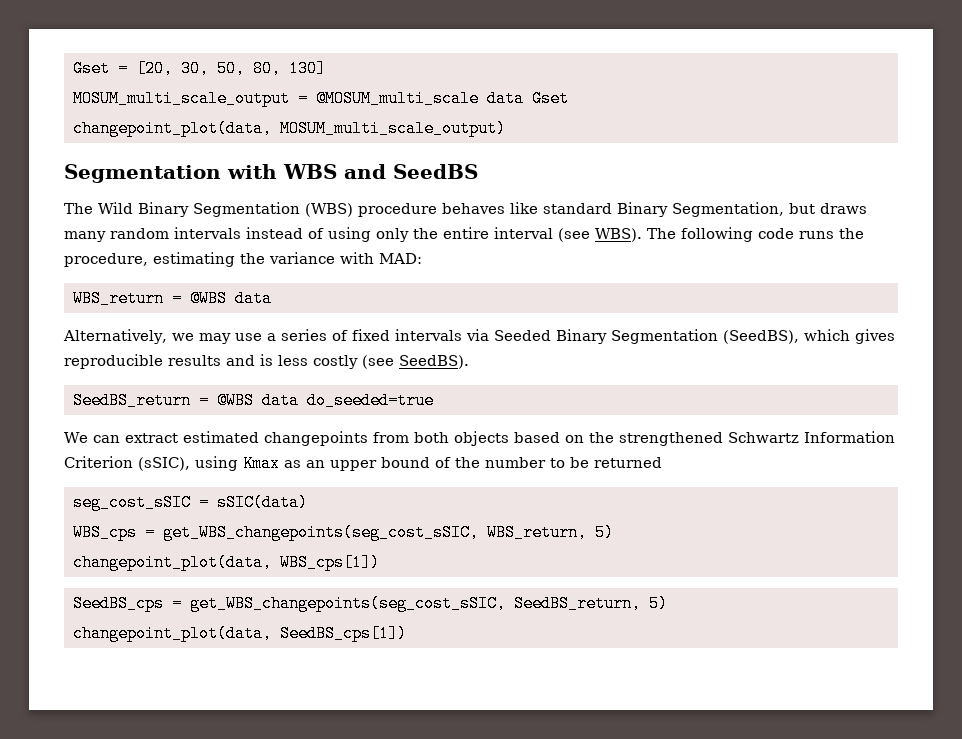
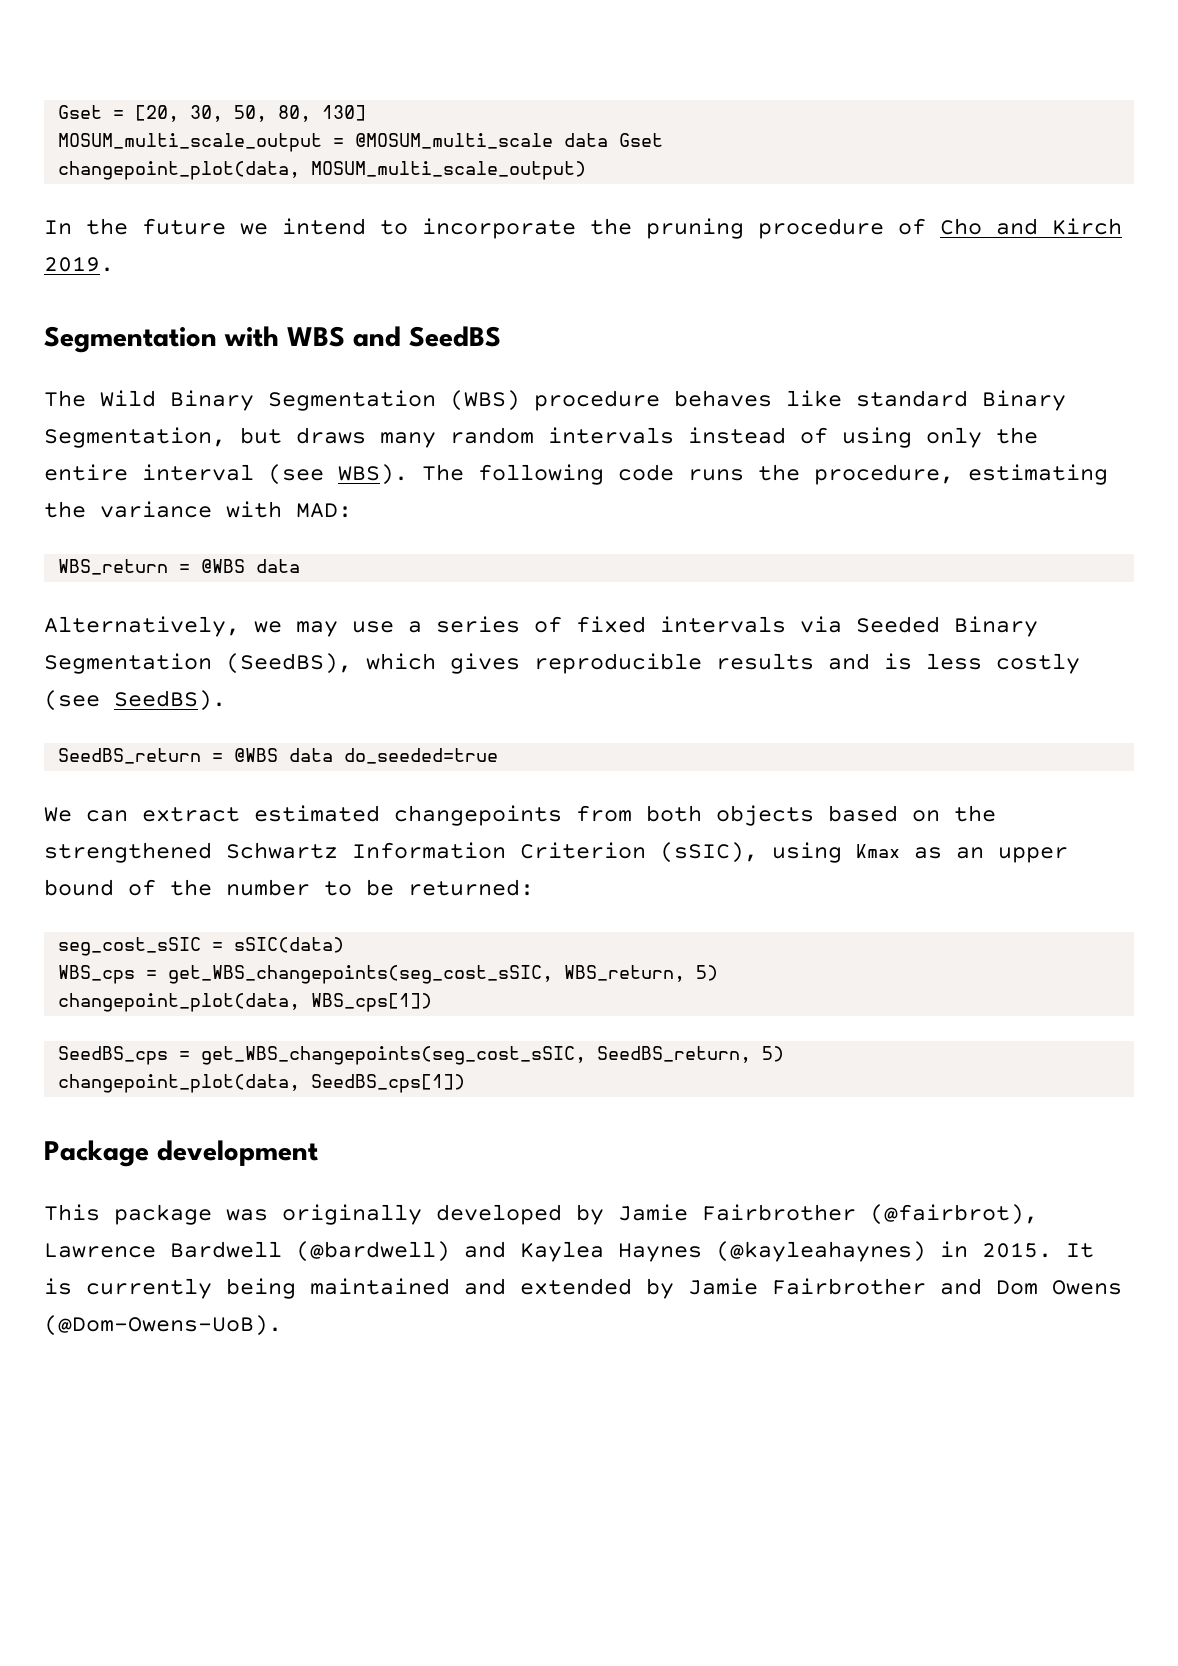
(506, 128) none -> [44,218,1122,239] [44,256,114,272] // In the future we intend to incorporate the pruning procedure of Cho and Kirch 2019.
[594,457,662,468] returned -> [408,879,534,896] returned:
(407, 633) none -> [44,1140,318,1167] [44,1204,1038,1225] [44,1241,1094,1262] [44,1278,1122,1299] [44,1315,282,1336] // Package development // This package was originally developed by Jamie Fairbrother (@fairbrot), Lawrence Bardwell (@bardwell) and Kaylea Haynes (@kayleahaynes) in 2015. It is currently being maintained and extended by Jamie Fairbrother and Dom Owens (@Dom-Owens-UoB).

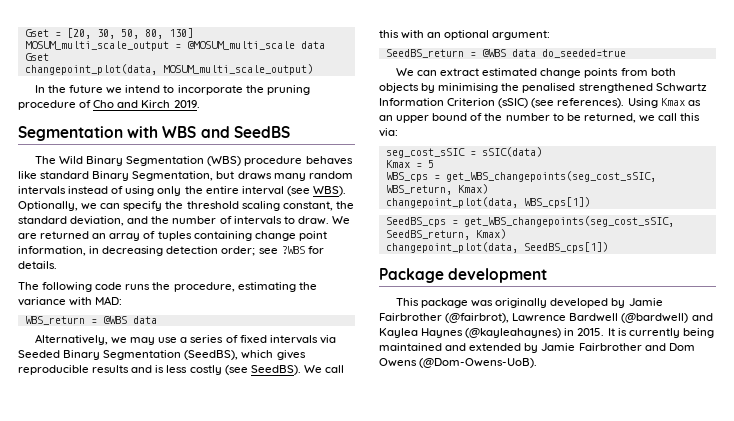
(408, 474) none -> [18,201,354,211] [18,216,350,226] [18,231,327,241] [18,246,324,256] [18,261,57,269] Optionally, we can specify the threshold scaling constant, the standard deviation, and the number of intervals to draw. We are returned an array of tuples containing change point information, in decreasing detection order; see ?WBS for details. //
(226, 700) none -> [303,365,344,373] [379,30,551,40] We call this with an optional argument:
[394,805,562,826] changepoints -> [540,68,619,78] change points
[828,805,996,822] [44,842,842,863] based on the strengthened Schwartz Information Criterion (sSIC), using -> [421,83,707,93] [379,98,658,108] by minimising the penalised strengthened Schwartz Information Criterion (sSIC) (see references). Using
[408,879,534,896] returned: -> [583,113,701,123] [379,128,398,137] returned, we call this via:
(345, 945) none -> [385,160,434,168] // Kmax = 5
[696,965,719,981] 5) -> [457,184,488,194] Kmax)
[762,1046,785,1062] 5) -> [475,229,506,239] Kmax)

